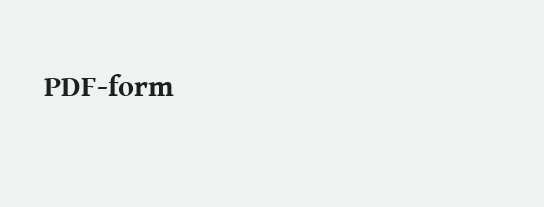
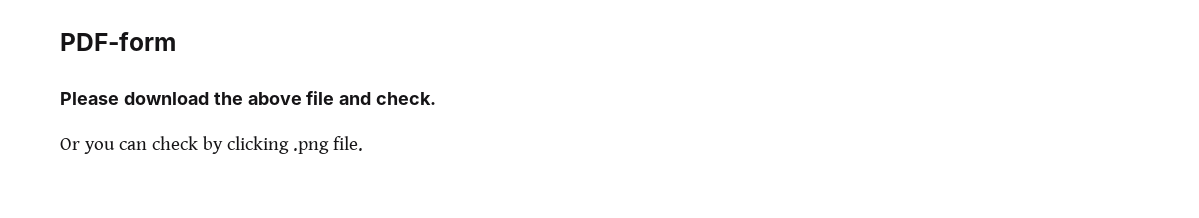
(174, 85) none -> [60,91,437,105] [60,136,363,154] // Please download the above file and check. // Or you can check by clicking .png file.

